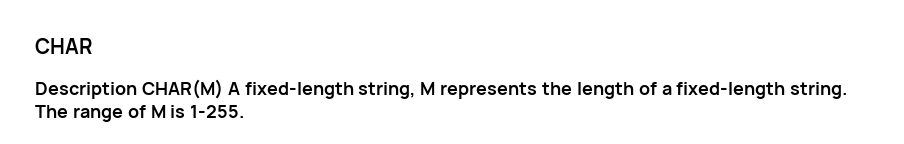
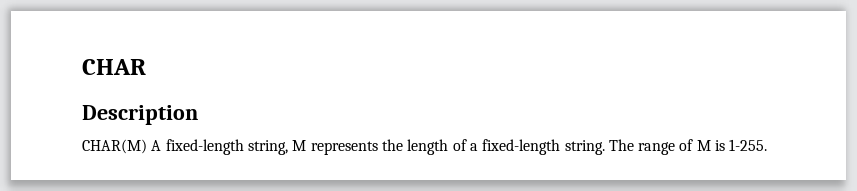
(137, 90) none -> (198, 115) //

